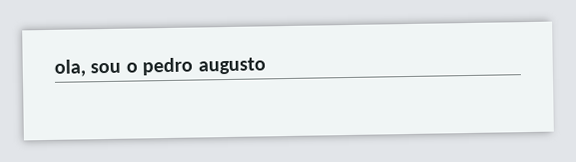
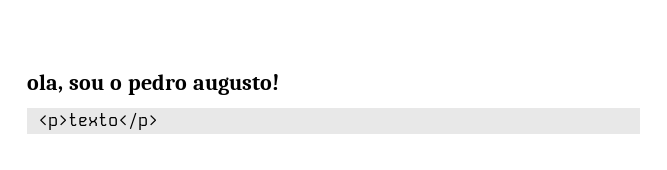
[197,57,266,75] augusto -> [192,74,279,95] [37,112,158,130] augusto! // <p>texto</p>

